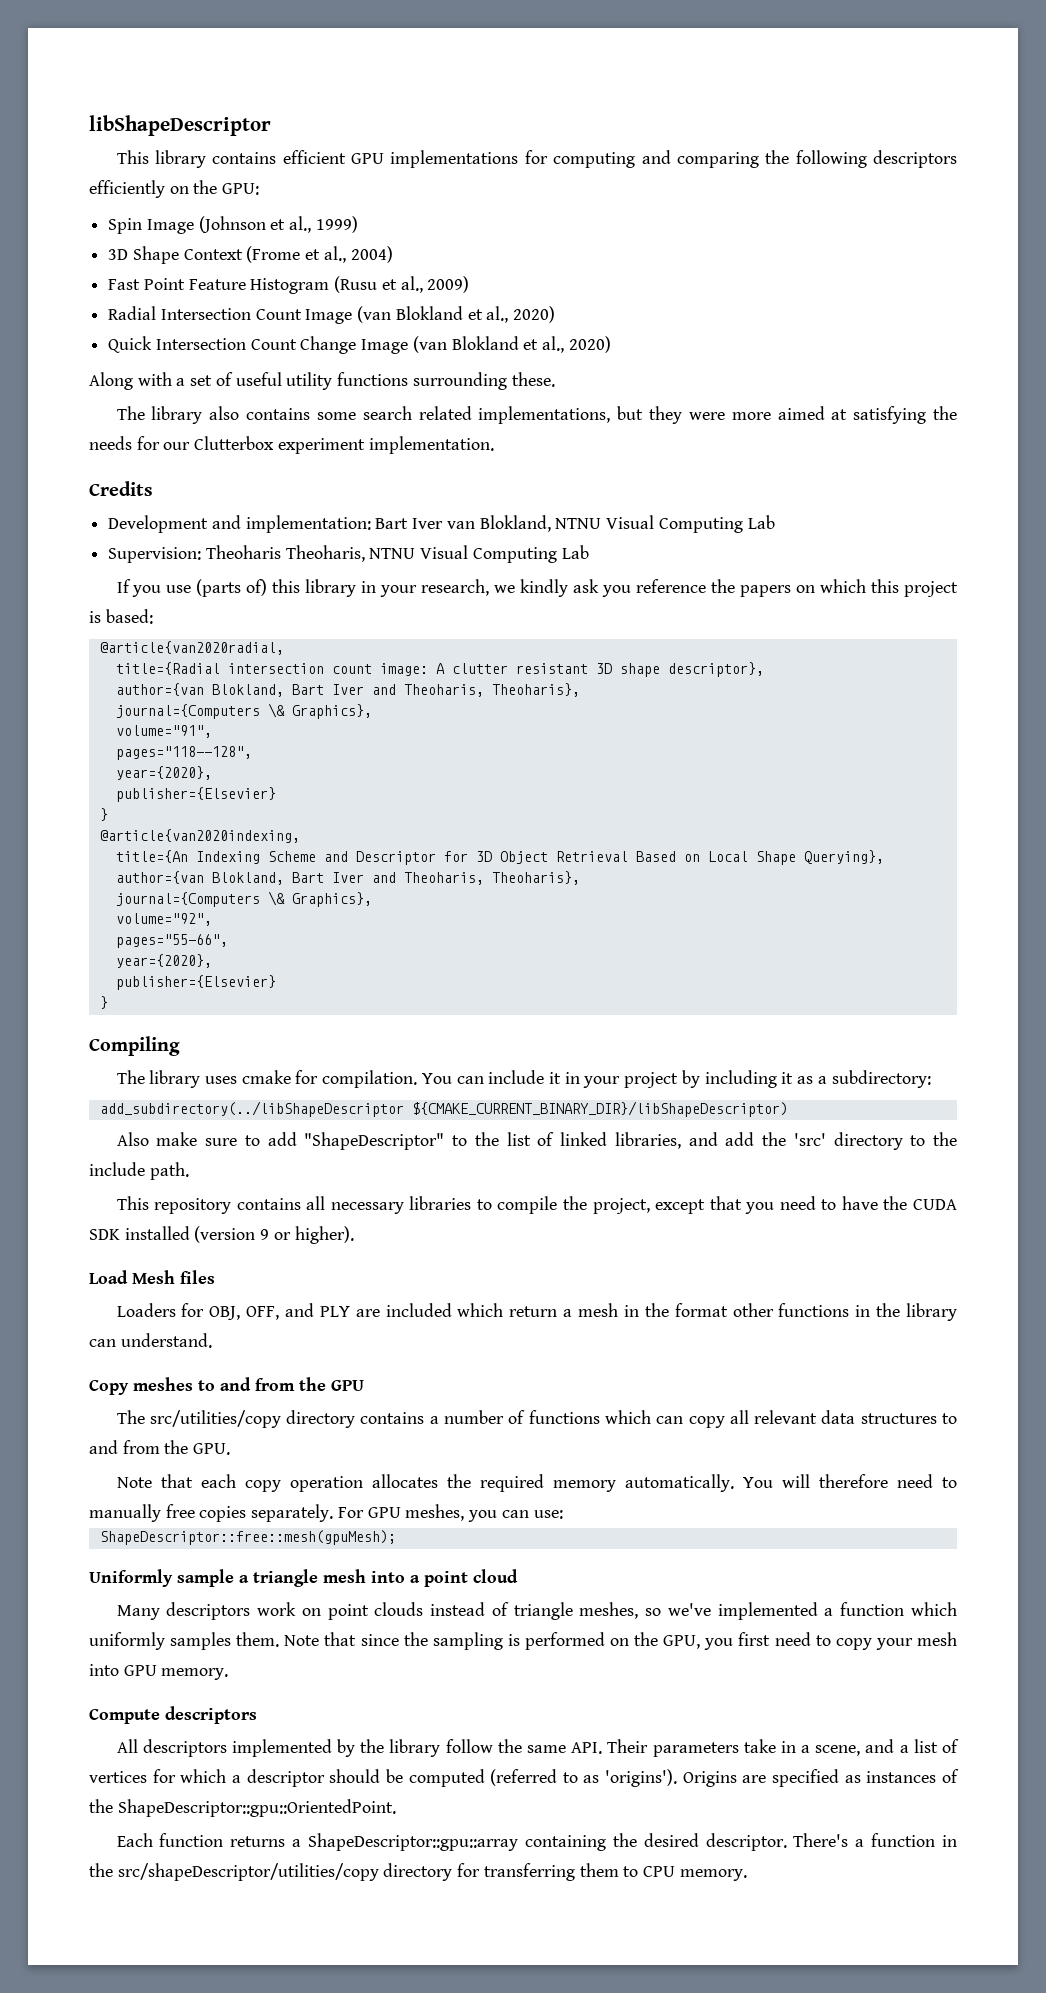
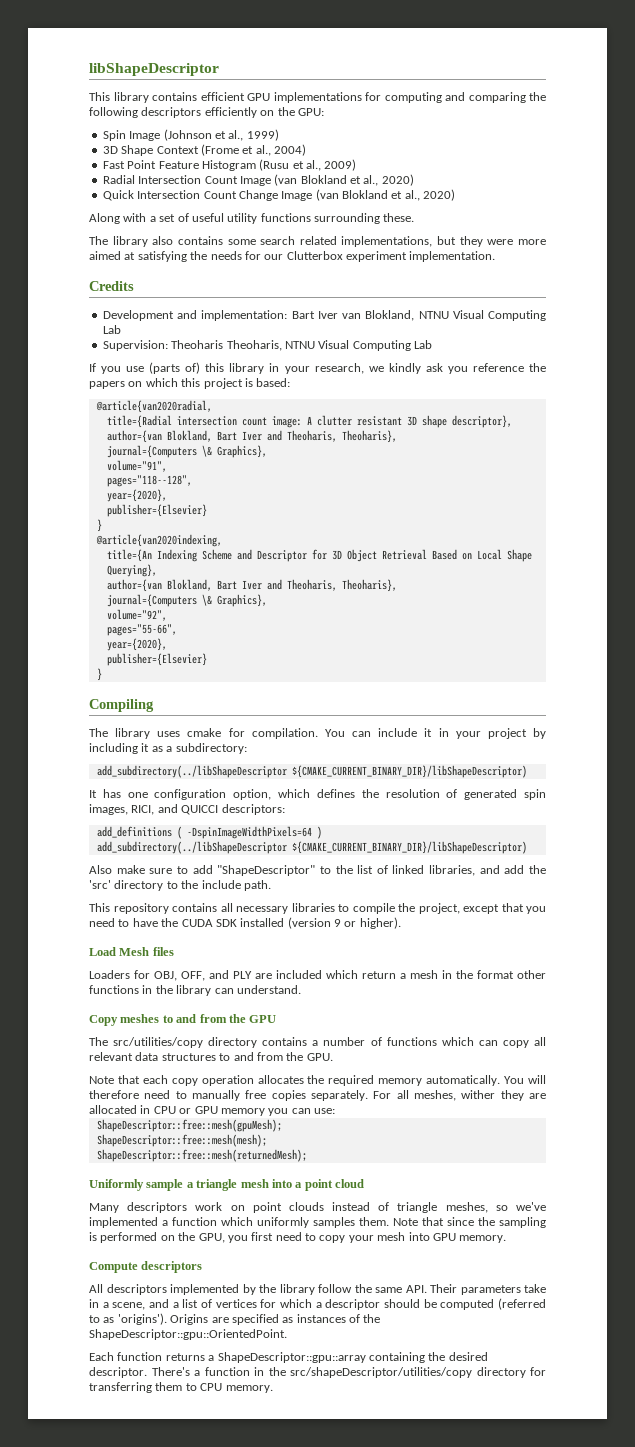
(788, 1109) none -> [89,789,546,800] [89,804,285,815] [96,826,322,839] [96,841,527,854] // It has one configuration option, which defines the resolution of generated spin images, RICI, and QUICCI descriptors: // add_definitions ( -DspinImageWidthPixels=64 ) // add_subdirectory(../libShapeDescriptor ${CMAKE_CURRENT_BINARY_DIR}/libShapeDescriptor)
[367,1504,465,1521] GPU meshes, -> [396,1090,546,1101] [89,1105,265,1116] all meshes, wither they are allocated in CPU or GPU memory
(396, 1537) none -> [96,1134,267,1147] [96,1149,307,1162] // ShapeDescriptor::free::mesh(mesh); // ShapeDescriptor::free::mesh(returnedMesh);

